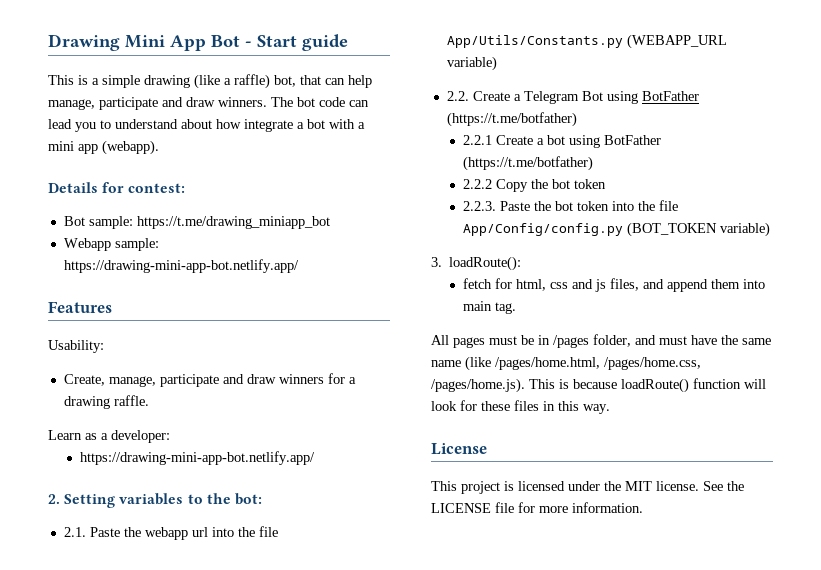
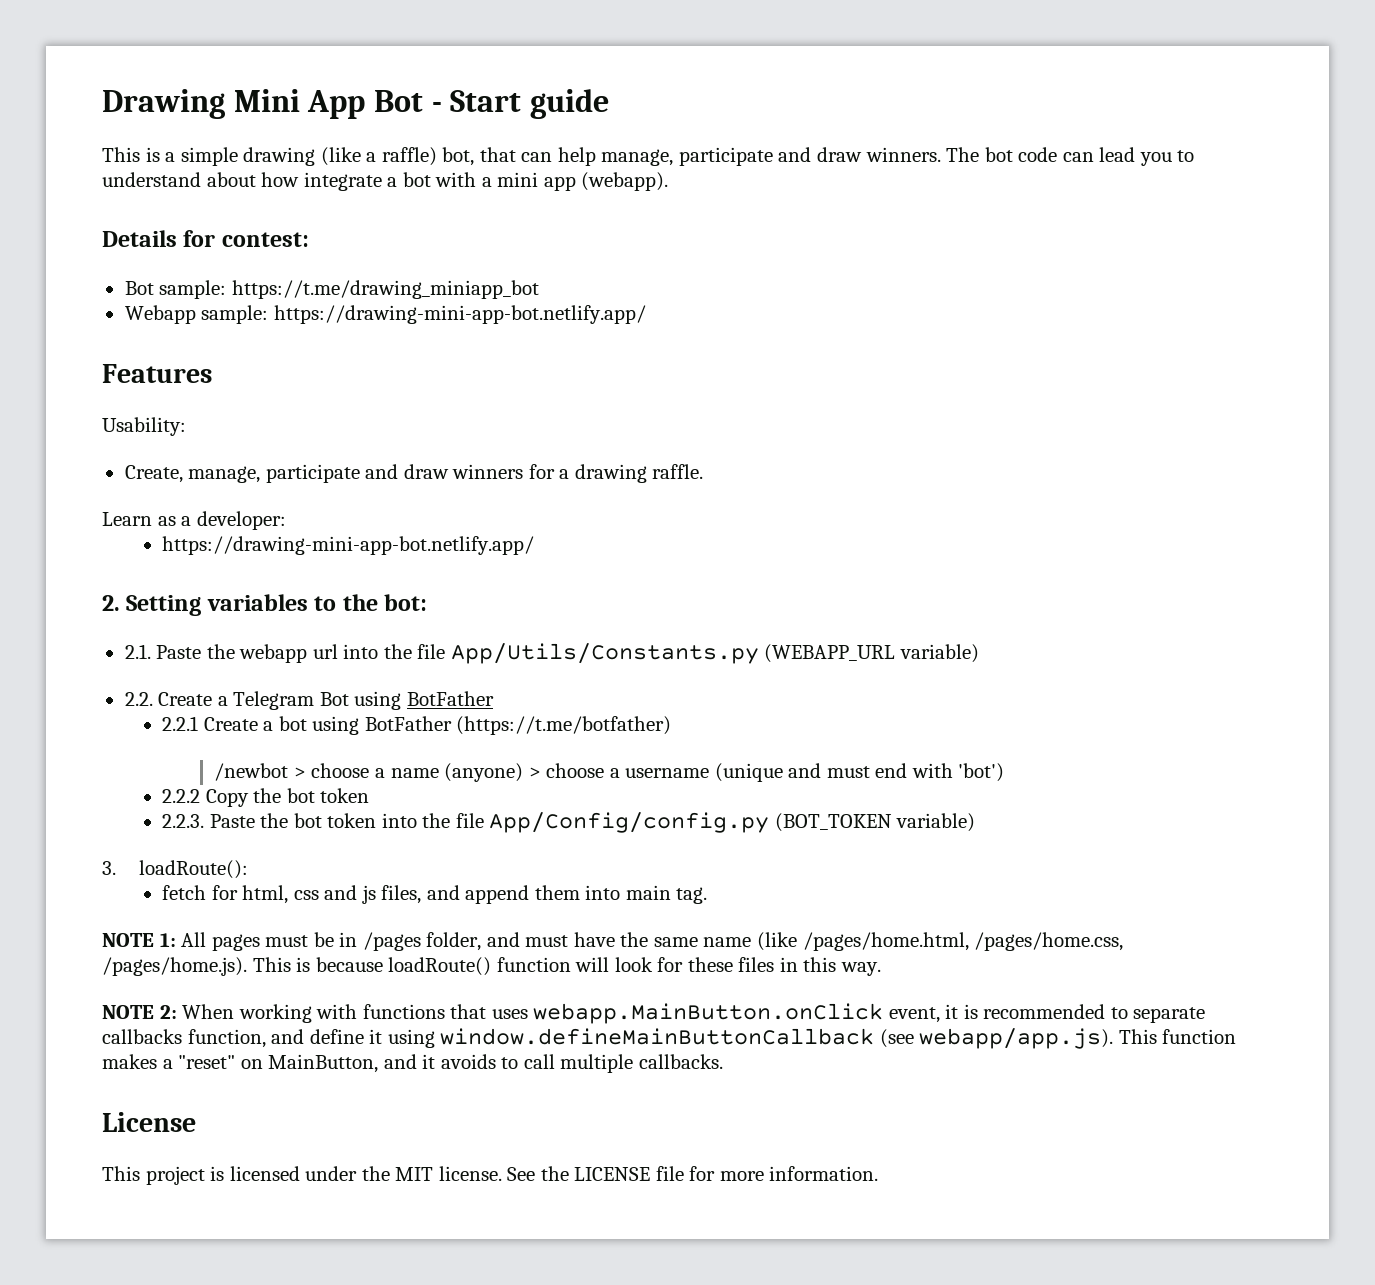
[446,112,577,127] (https://t.me/botfather) -> (494, 698) none
(594, 163) none -> [214,763,1005,782] // /newbot > choose a name (anyone) > choose a username (unique and must end with 'bot')
(517, 308) none -> [102,933,176,947] NOTE 1:
(610, 409) none -> [102,1003,1206,1024] [102,1028,1237,1049] [102,1054,723,1073] // NOTE 2: When working with functions that uses webapp.MainButton.onClick event, it is recommended to separate callbacks function, and define it using window.defineMainButtonCallback (see webapp/app.js). This function makes a "reset" on MainButton, and it avoids to call multiple callbacks.

